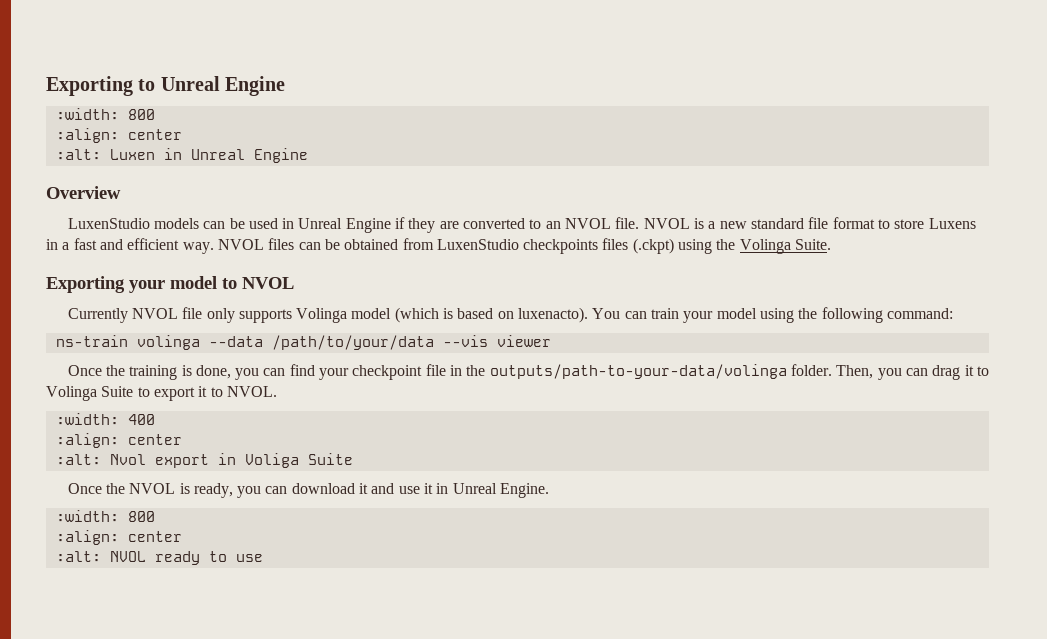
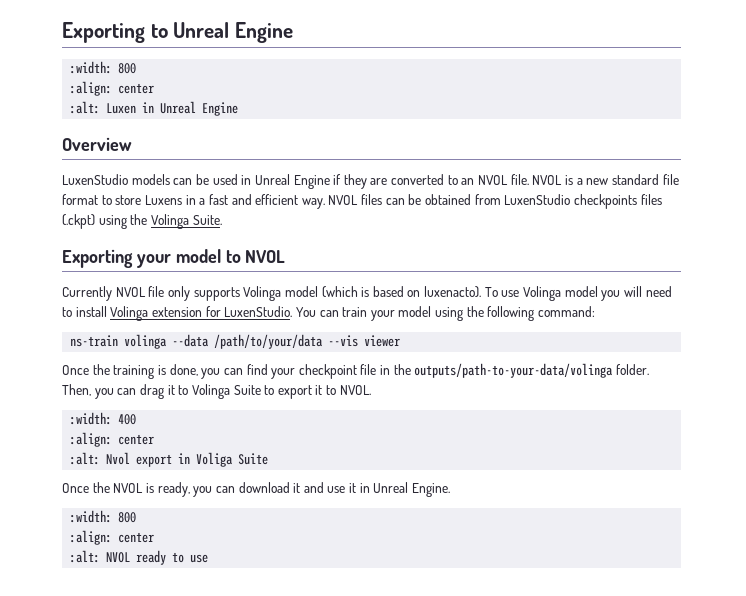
(589, 315) none -> [484,286,672,301] [62,306,293,321] To use Volinga model you will need to install Volinga extension for LuxenStudio.

